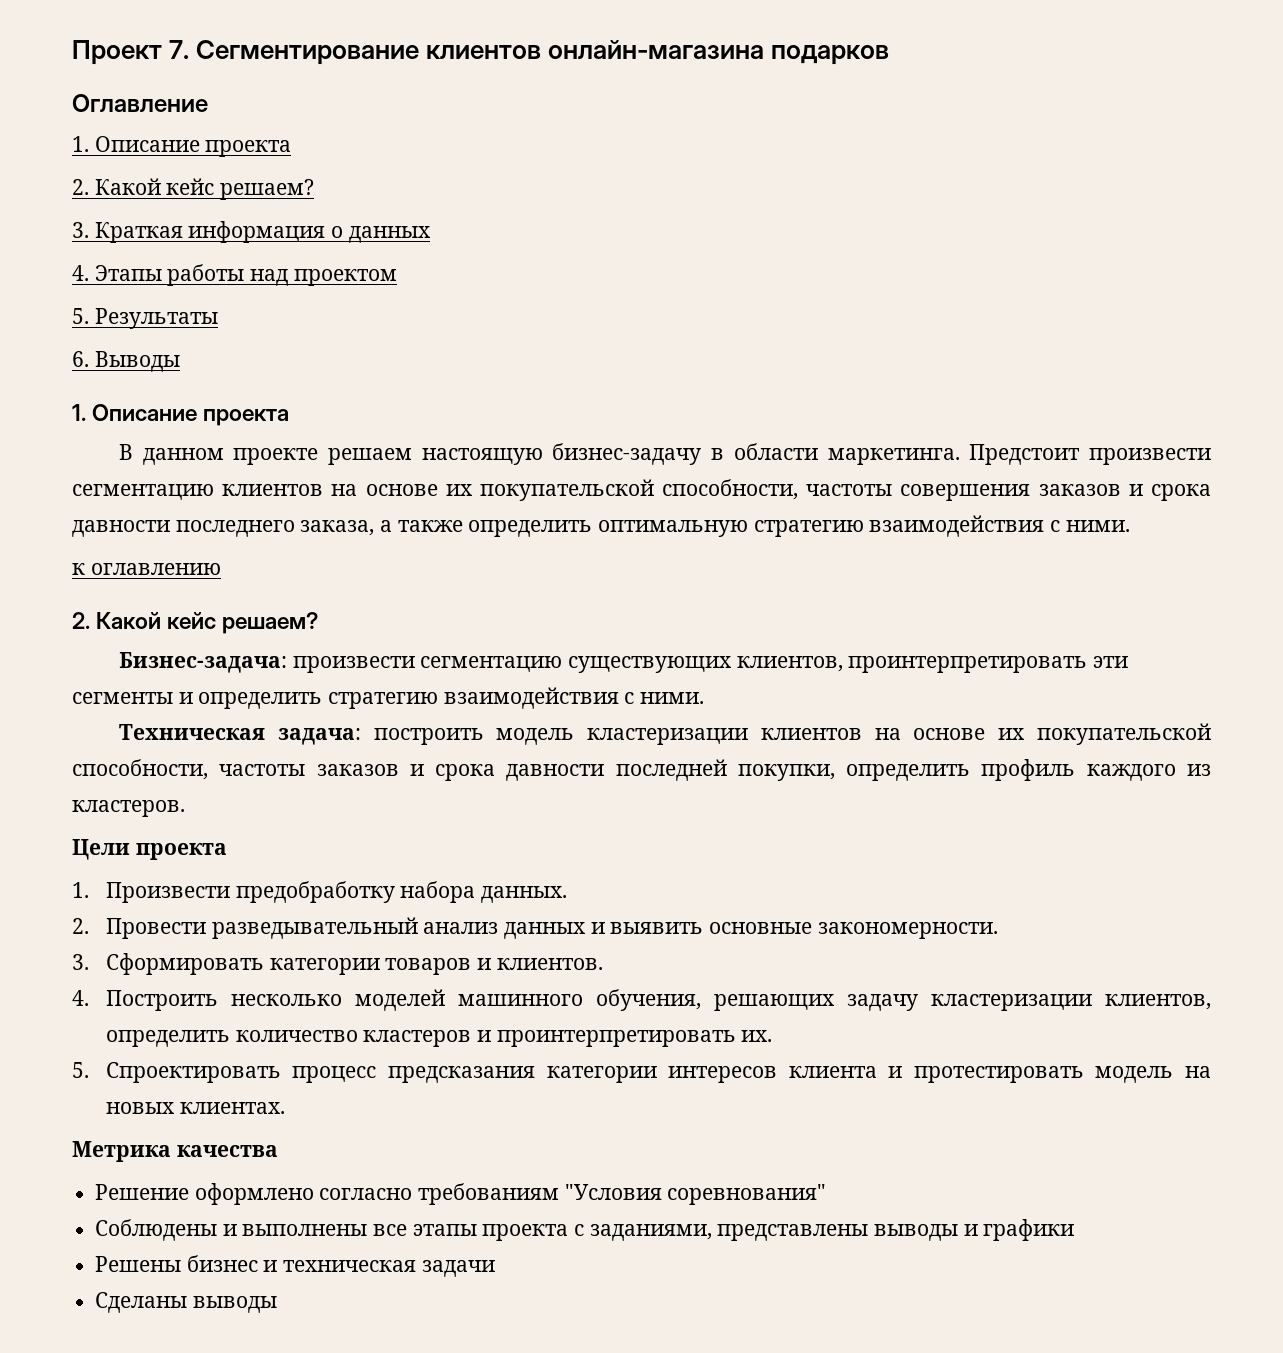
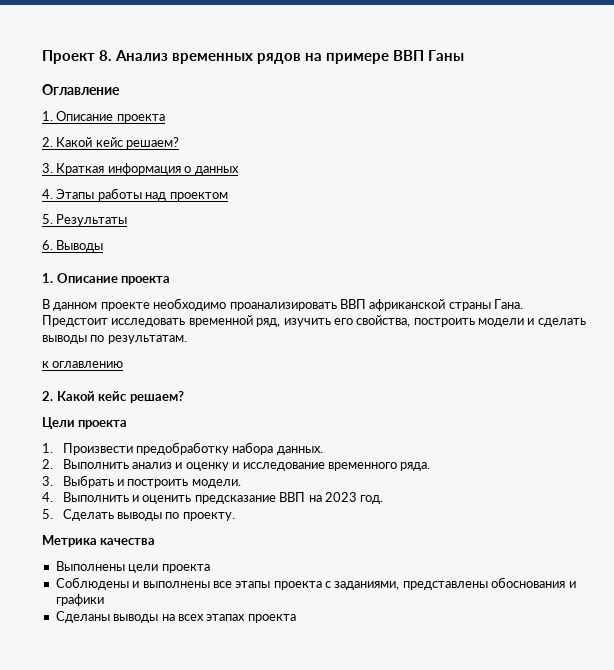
[169,40,890,65] 7. Сегментирование клиентов онлайн-магазина подарков -> [99,50,464,64] 8. Анализ временных рядов на примере ВВП Ганы
[328,443,1211,465] [72,479,1212,501] [72,515,1130,537] решаем настоящую бизнес-задачу в области маркетинга. Предстоит произвести сегментацию клиентов на основе их покупательской способности, частоты совершения заказов и срока давности последнего заказа, а также определить оптимальную стратегию взаимодействия с ними. -> [153,298,523,311] [42,315,586,327] [42,335,187,344] необходимо проанализировать ВВП африканской страны Гана. Предстоит исследовать временной ряд, изучить его свойства, построить модели и сделать выводы по результатам.
[118,652,1128,673] [72,687,705,709] [118,723,1211,745] [72,759,1211,781] [72,800,185,817] // Бизнес-задача: произвести сегментацию существующих клиентов, проинтерпретировать эти сегменты и определить стратегию взаимодействия с ними. // Техническая задача: построить модель кластеризации клиентов на основе их покупательской способности, частоты заказов и срока давности последней покупки, определить профиль каждого из кластеров. -> (184, 397) none
[105,917,998,939] [72,953,603,975] [72,989,1212,1011] [105,1030,773,1047] [72,1062,1211,1083] [105,1102,285,1114] [72,1141,278,1162] [95,1183,827,1205] Провести разведывательный анализ данных и выявить основные закономерности. // 3. Сформировать категории товаров и клиентов. // 4. Построить несколько моделей машинного обучения, решающих задачу кластеризации клиентов, определить количество кластеров и проинтерпретировать их. // 5. Спроектировать процесс предсказания категории интересов клиента и протестировать модель на новых клиентах. // Метрика качества // Решение оформлено согласно требованиям "Условия соревнования" -> [62,459,431,471] [42,475,241,488] [42,492,384,504] [42,509,235,521] [42,535,156,547] [55,561,210,573] Выполнить анализ и оценку и исследование временного ряда. // 3. Выбрать и построить модели. // 4. Выполнить и оценить предсказание ВВП на 2023 год. // 5. Сделать выводы по проекту. // Метрика качества // Выполнены цели проекта
[874,1224,959,1241] выводы -> [491,577,566,588] обоснования
[95,1255,495,1277] [95,1292,277,1313] Решены бизнес и техническая задачи // Сделаны выводы -> [55,611,296,623] Сделаны выводы на всех этапах проекта

